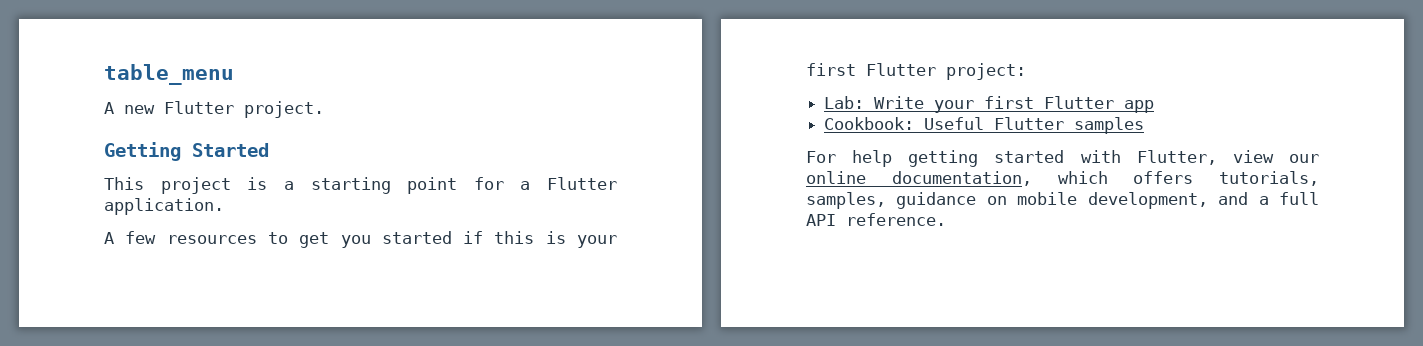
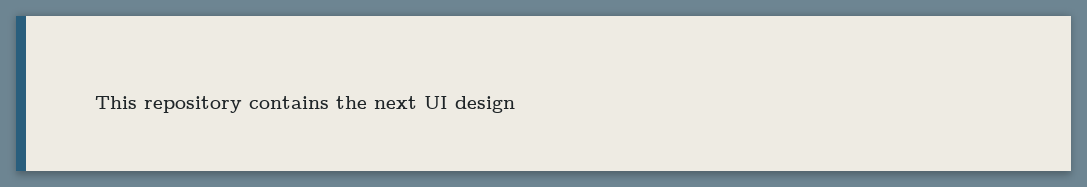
[104,64,234,85] [104,101,324,118] [104,142,269,161] [104,177,617,194] [104,198,224,215] [104,231,617,248] [806,63,1026,80] [824,96,1155,113] [824,117,1145,134] [806,150,1319,167] [806,171,1319,186] [806,192,1319,209] [806,213,946,226] table_menu // A new Flutter project. // Getting Started // This project is a starting point for a Flutter application. // A few resources to get you started if this is your first Flutter project: // Lab: Write your first Flutter app // Cookbook: Useful Flutter samples // For help getting started with Flutter, view our online documentation, which offers tutorials, samples, guidance on mobile development, and a full API reference. -> [95,96,515,113] This repository contains the next UI design

